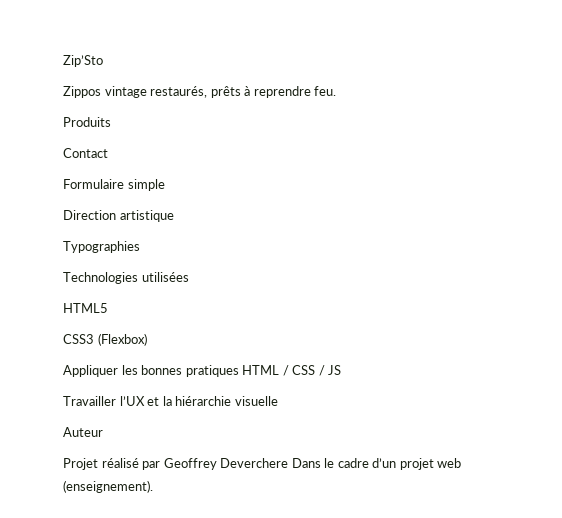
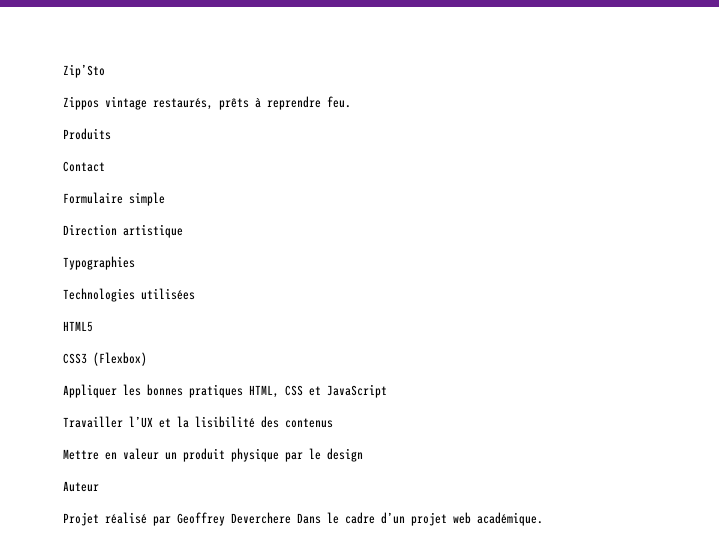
[242,365,342,376] HTML / CSS / JS -> [249,384,387,398] HTML, CSS et JavaScript
[175,396,278,406] hiérarchie visuelle -> [195,416,333,428] [63,448,363,462] lisibilité des contenus // Mettre en valeur un produit physique par le design
[63,480,153,493] (enseignement). -> [477,512,543,526] académique.

